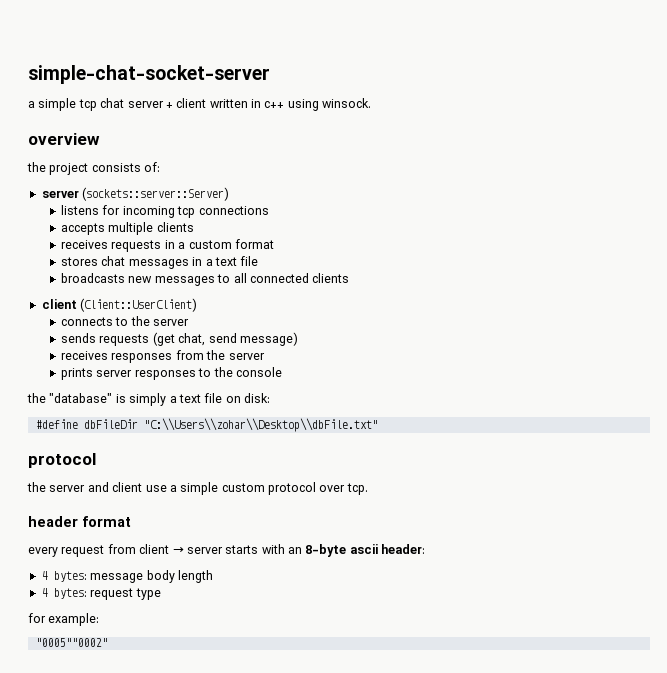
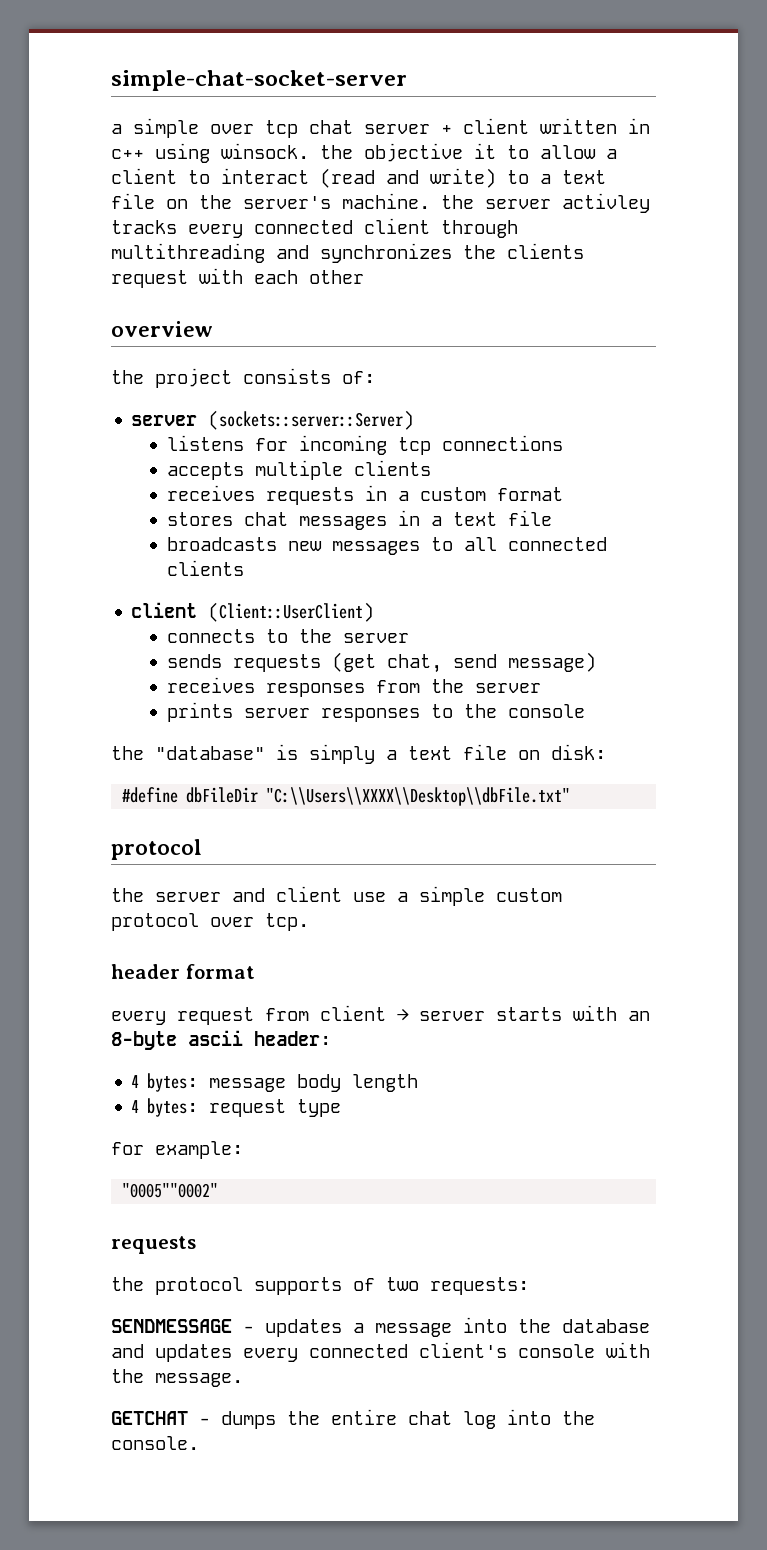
(77, 104) none -> [210,124,254,134] over
(372, 103) none -> [320,143,617,162] [111,168,606,188] [111,193,650,213] [111,218,518,238] [111,243,584,263] [111,268,364,288] the objective it to allow a client to interact (read and write) to a text file on the server's machine. the server activley tracks every connected client through multithreading and synchronizes the clients request with each other
[143,418,378,432] "C:\\Users\\zohar\\Desktop\\dbFile.txt" -> [266,787,571,806] "C:\\Users\\XXXX\\Desktop\\dbFile.txt"
(108, 642) none -> [111,1236,196,1254] [111,1277,529,1295] [111,1317,650,1337] [111,1342,650,1362] [111,1369,243,1387] [111,1409,595,1429] [111,1436,199,1450] // requests // the protocol supports of two requests: // SENDMESSAGE - updates a message into the database and updates every connected client's console with the message. // GETCHAT - dumps the entire chat log into the console.

